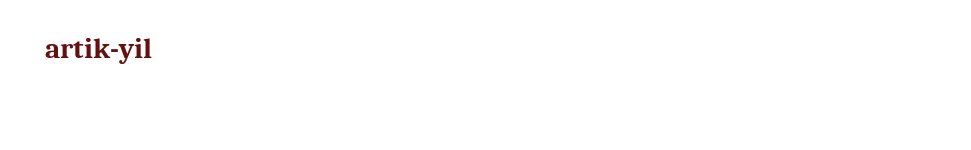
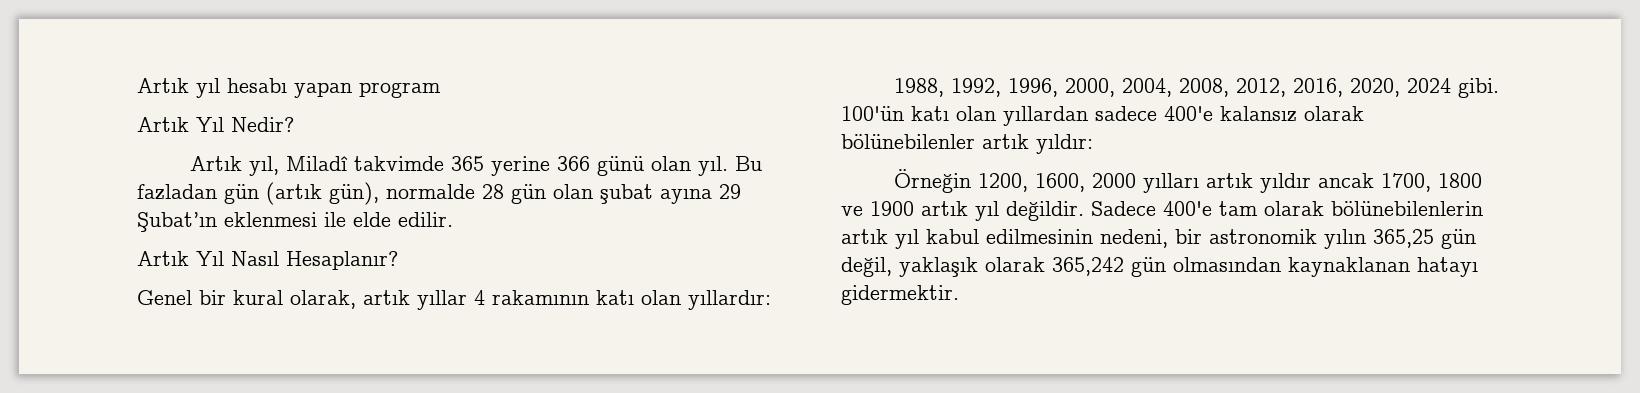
[45,38,152,64] artik-yil -> [137,78,441,98] [137,117,294,132] [190,156,763,176] [137,182,741,205] [137,212,453,232] [137,251,398,270] [137,290,771,310] [894,78,1500,98] [841,106,1364,126] [841,134,1093,154] [894,169,1483,193] [841,201,1483,221] [841,229,1476,249] [841,257,1478,277] [841,285,959,305] Artık yıl hesabı yapan program // Artık Yıl Nedir? // Artık yıl, Miladî takvimde 365 yerine 366 günü olan yıl. Bu fazladan gün (artık gün), normalde 28 gün olan şubat ayına 29 Şubat’ın eklenmesi ile elde edilir. // Artık Yıl Nasıl Hesaplanır? // Genel bir kural olarak, artık yıllar 4 rakamının katı olan yıllardır: // 1988, 1992, 1996, 2000, 2004, 2008, 2012, 2016, 2020, 2024 gibi. 100'ün katı olan yıllardan sadece 400'e kalansız olarak bölünebilenler artık yıldır: // Örneğin 1200, 1600, 2000 yılları artık yıldır ancak 1700, 1800 ve 1900 artık yıl değildir. Sadece 400'e tam olarak bölünebilenlerin artık yıl kabul edilmesinin nedeni, bir astronomik yılın 365,25 gün değil, yaklaşık olarak 365,242 gün olmasından kaynaklanan hatayı gidermektir.

